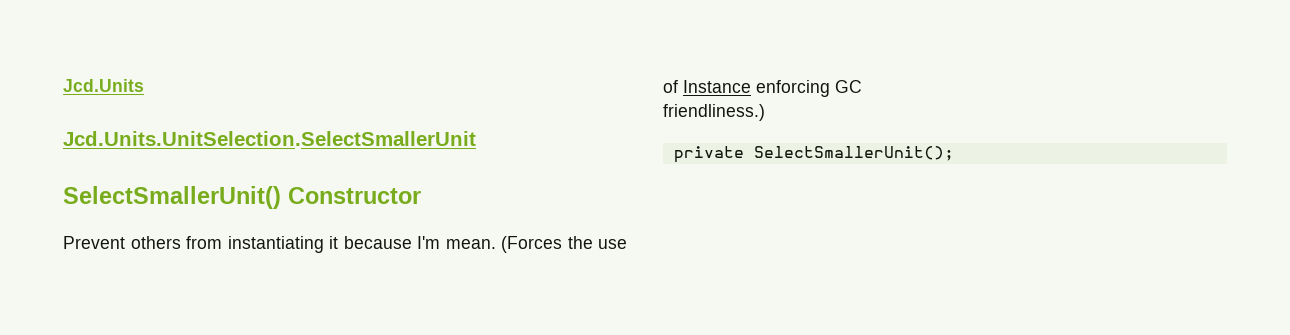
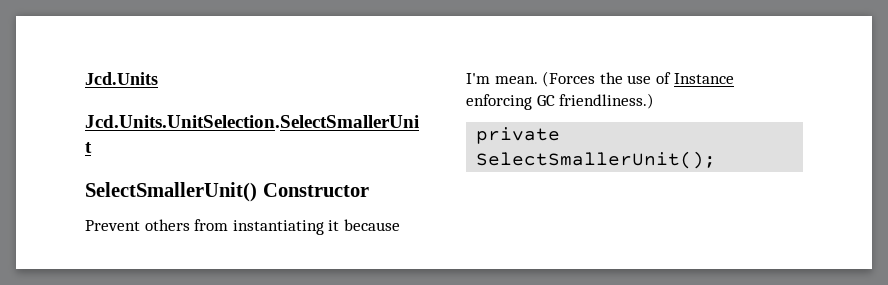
(862, 86) // -> (555, 100) none

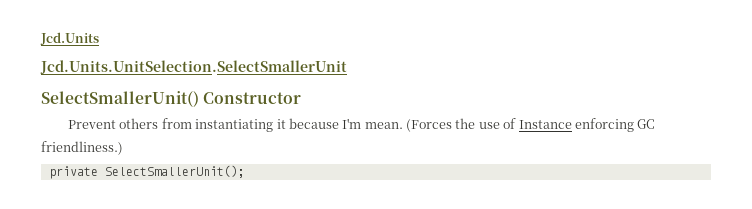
(555, 100) none -> (656, 124) //

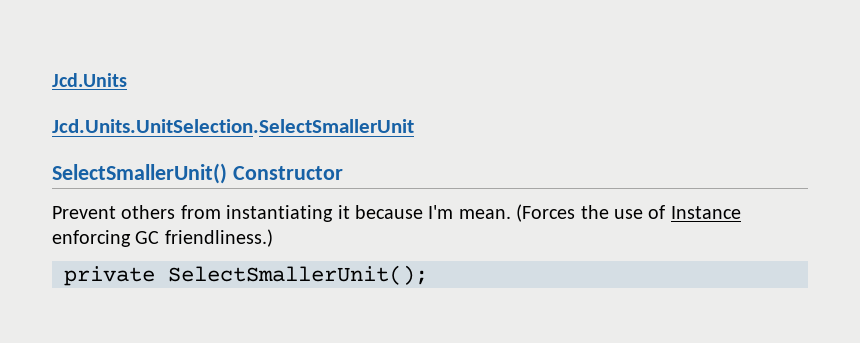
(656, 124) // -> (160, 237) none

